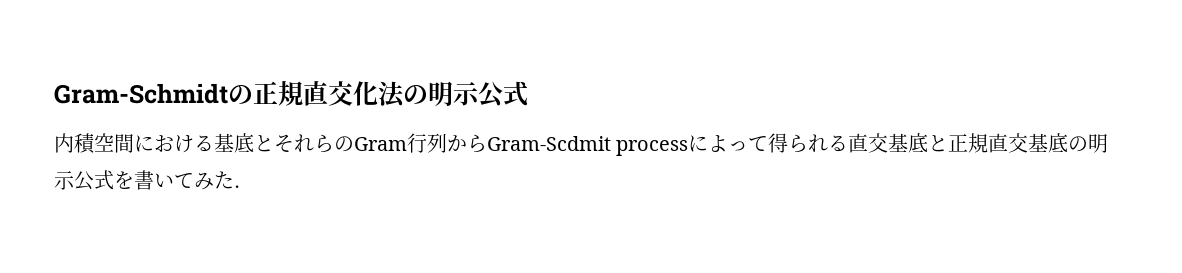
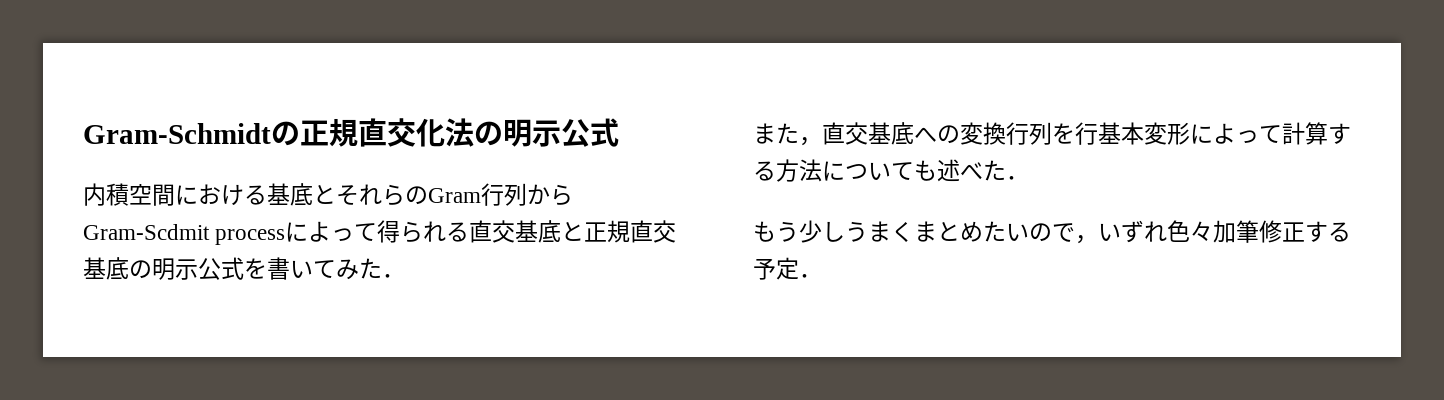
(254, 186) none -> [753,122,1351,146] [753,159,1029,182] [753,220,1351,244] [753,257,822,280] // また，直交基底への変換行列を行基本変形によって計算する方法についても述べた． // もう少しうまくまとめたいので，いずれ色々加筆修正する予定．

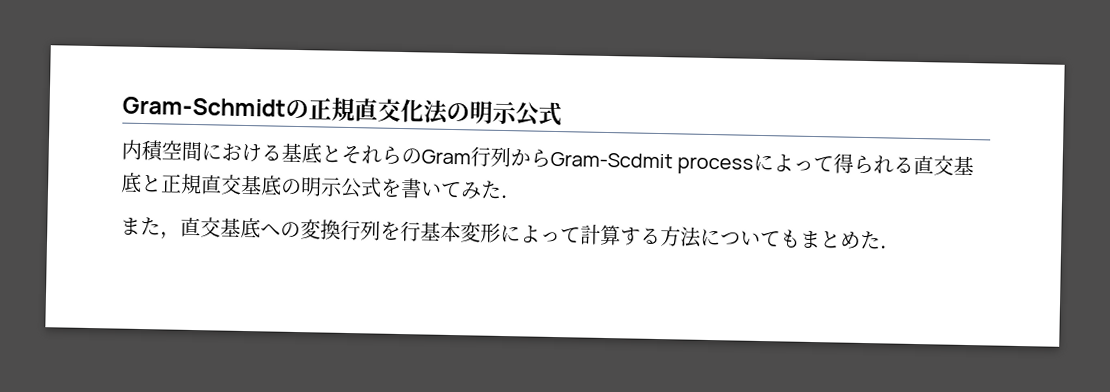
[937,159,1029,182] [753,220,1351,244] [753,257,799,280] 述べた． // もう少しうまくまとめたいので，いずれ色々加筆修正する予定 -> [800,230,881,250] まとめた

